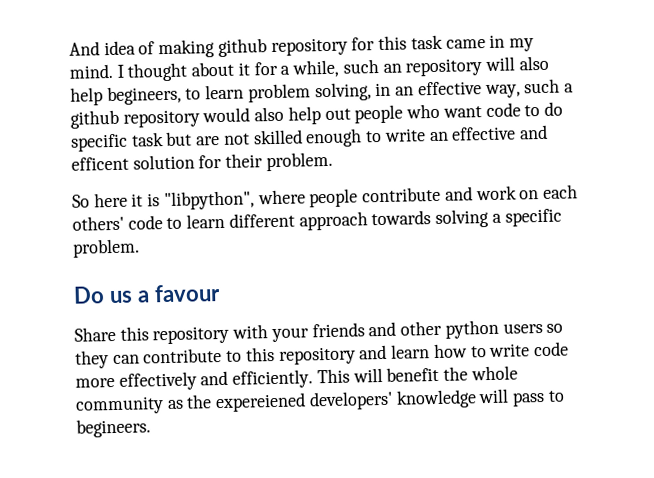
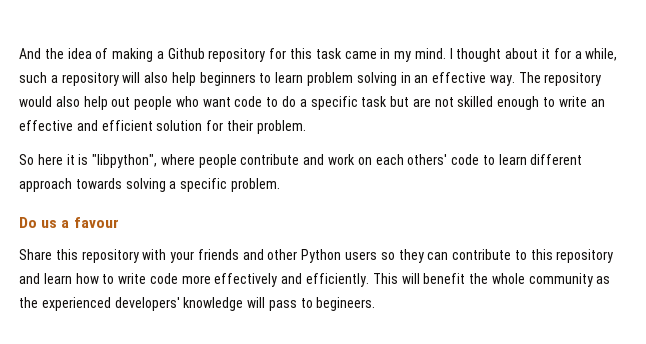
(100, 48) none -> [44,48,64,59] the
[217,38,267,58] github -> [156,48,205,59] a Github
[382,63,402,73] an -> [50,75,58,83] a
[106,85,182,106] begineers, -> [199,72,256,86] beginners
[314,82,372,102] solving, -> [356,72,397,86] solving
[484,78,574,99] [70,109,119,129] way, such a github -> [489,72,541,86] way. The
(563, 108) none -> [299,99,307,107] a
[71,156,129,171] efficent -> [101,120,153,131] efficient
[444,319,499,339] python -> [301,249,342,263] Python
[215,392,307,413] expereiened -> [41,297,111,311] experienced

